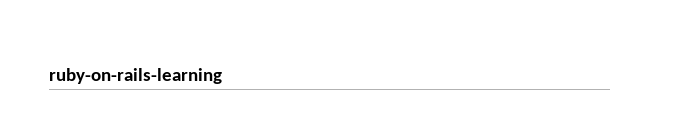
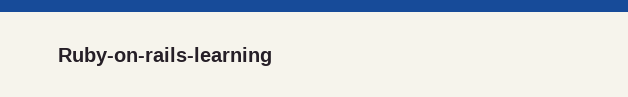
[49,68,222,84] ruby-on-rails-learning -> [58,47,272,66] Ruby-on-rails-learning

